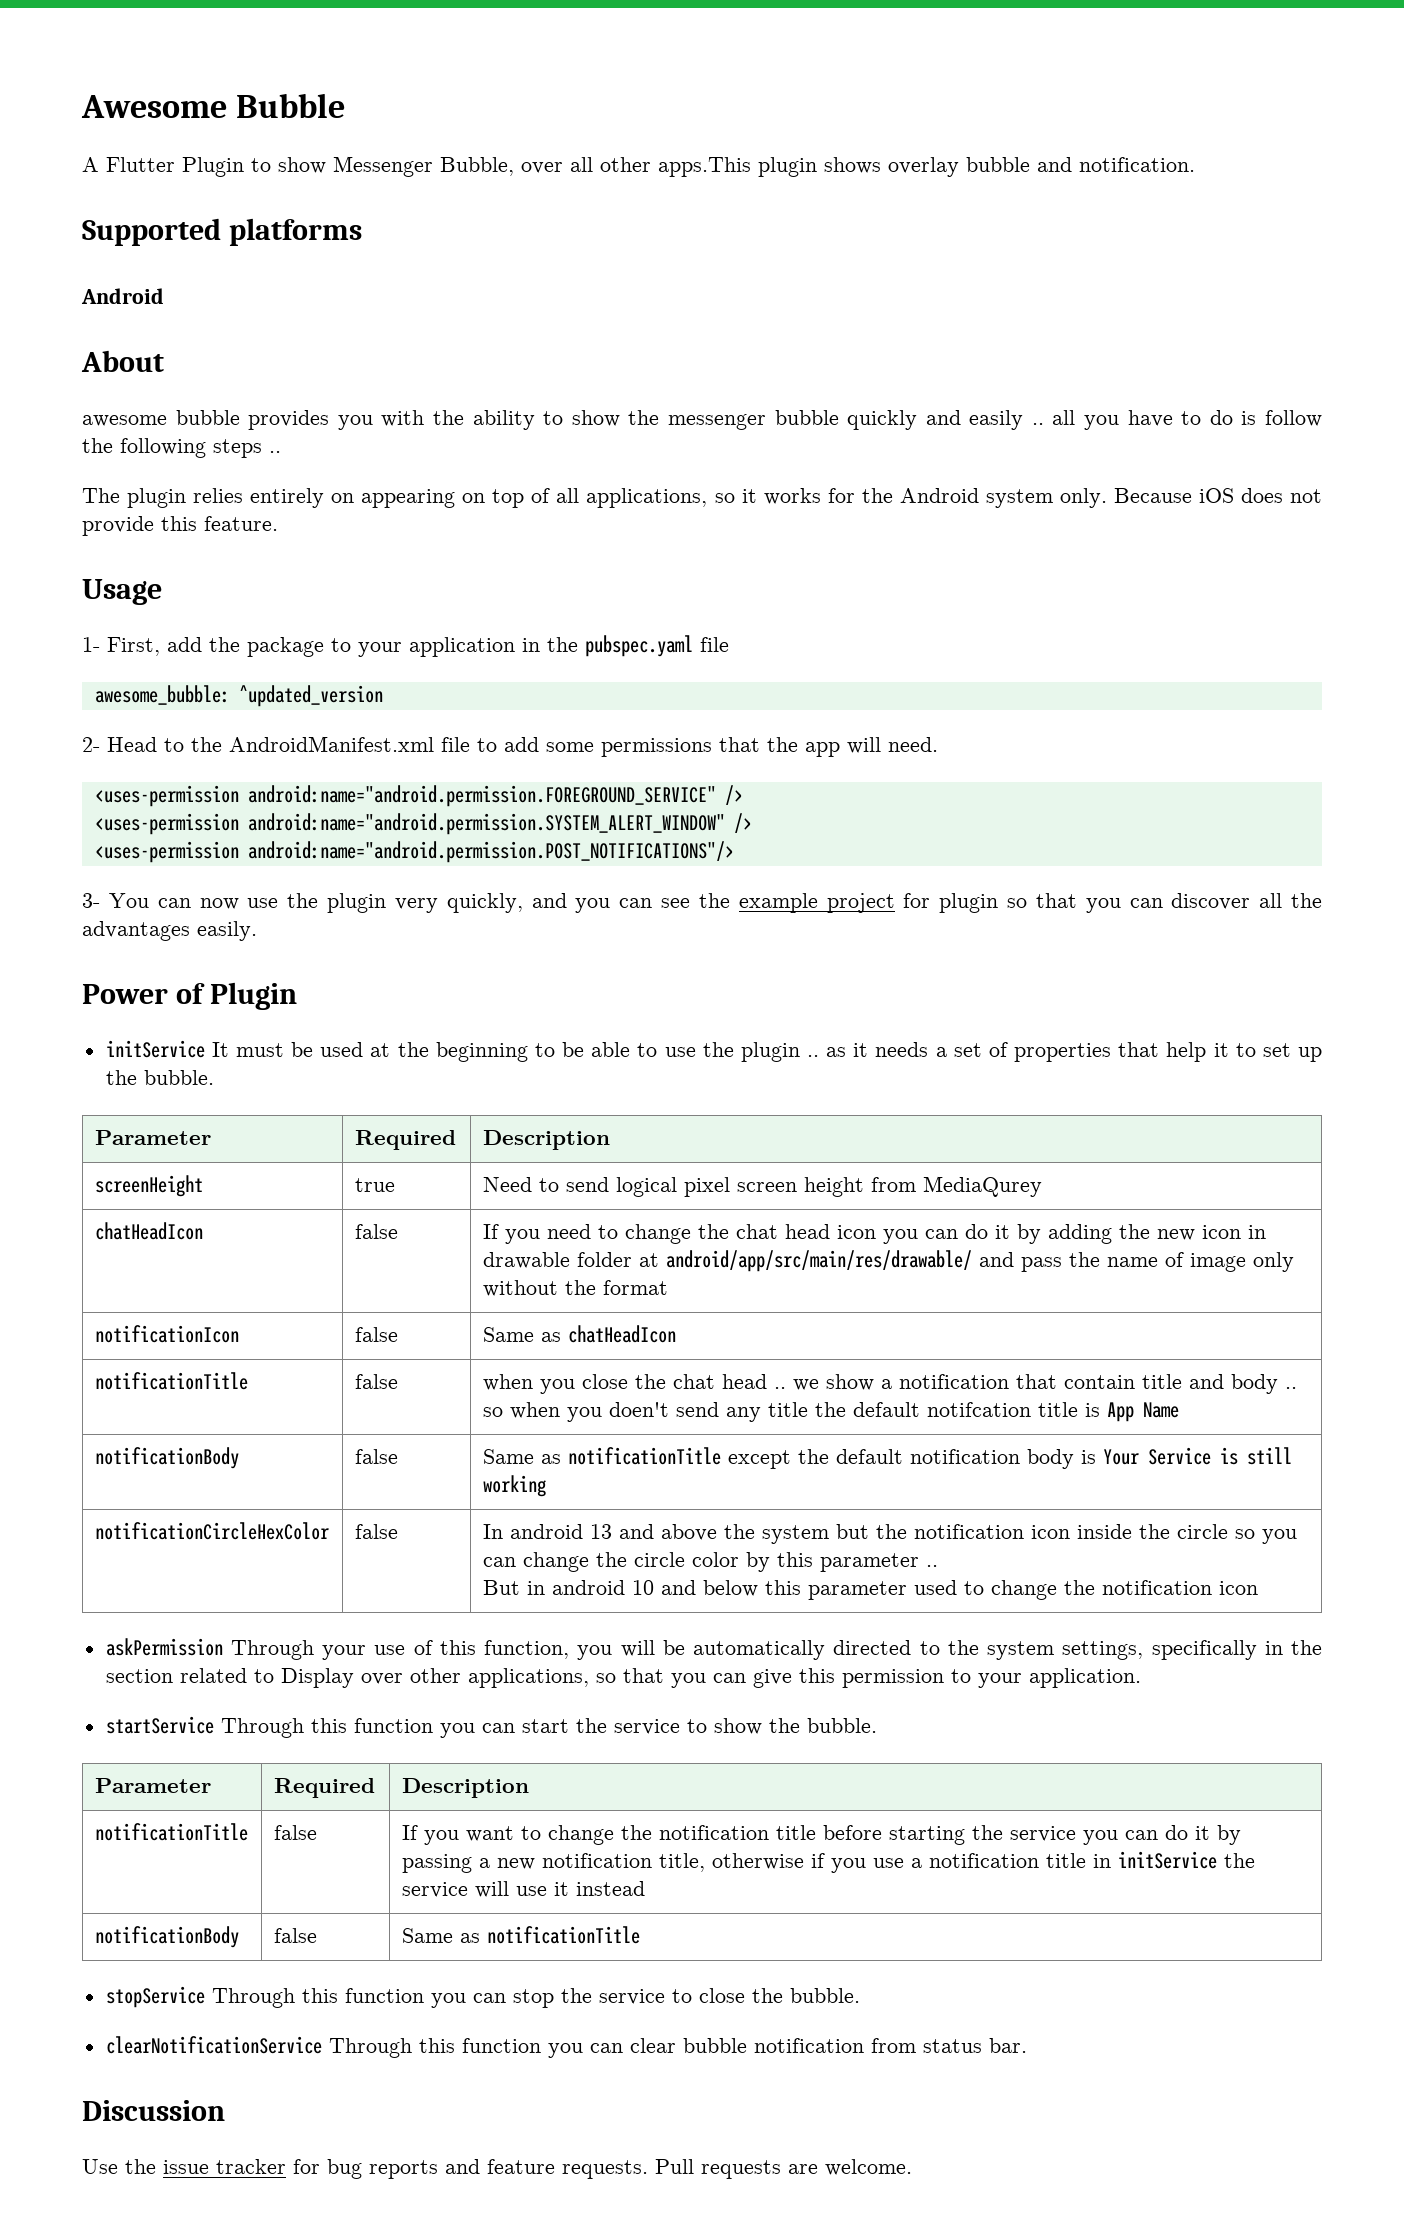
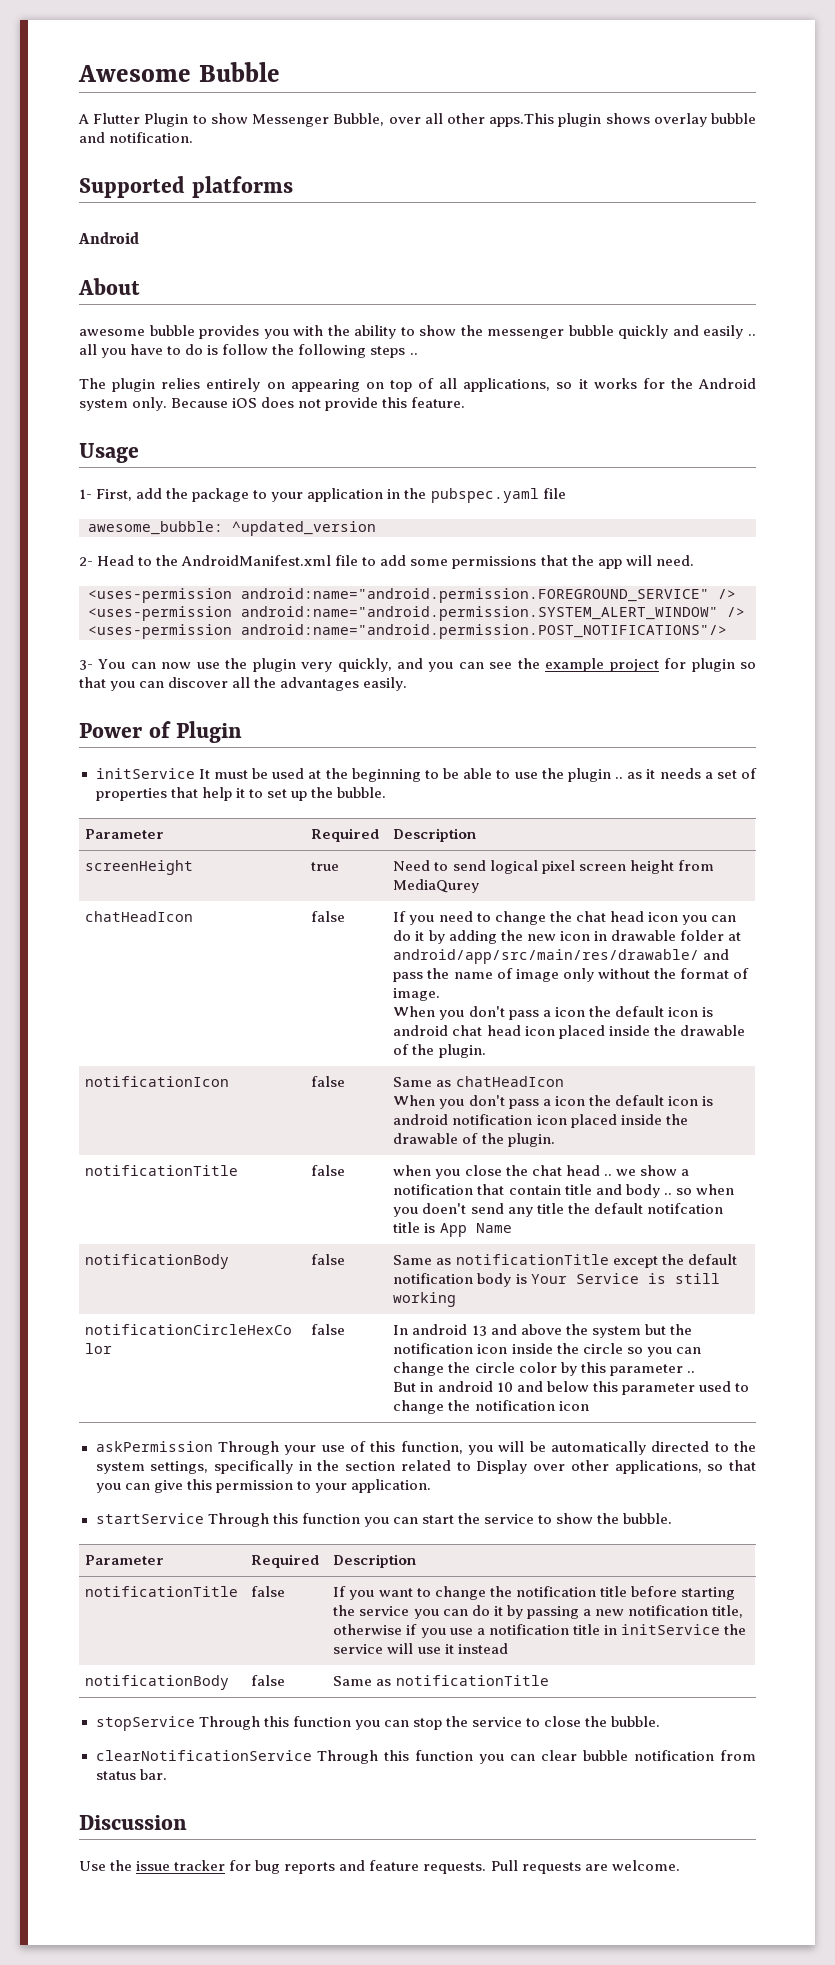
(668, 1287) none -> [732,968,749,979] [393,988,441,1001] [393,1006,713,1020] [393,1025,745,1039] [393,1044,486,1058] of image. // When you don't pass a icon the default icon is android chat head icon placed inside the drawable of the plugin.
(676, 1334) none -> [393,1095,713,1109] [393,1114,688,1128] [393,1133,555,1147] // When you don't pass a icon the default icon is android notification icon placed inside the drawable of the plugin.

